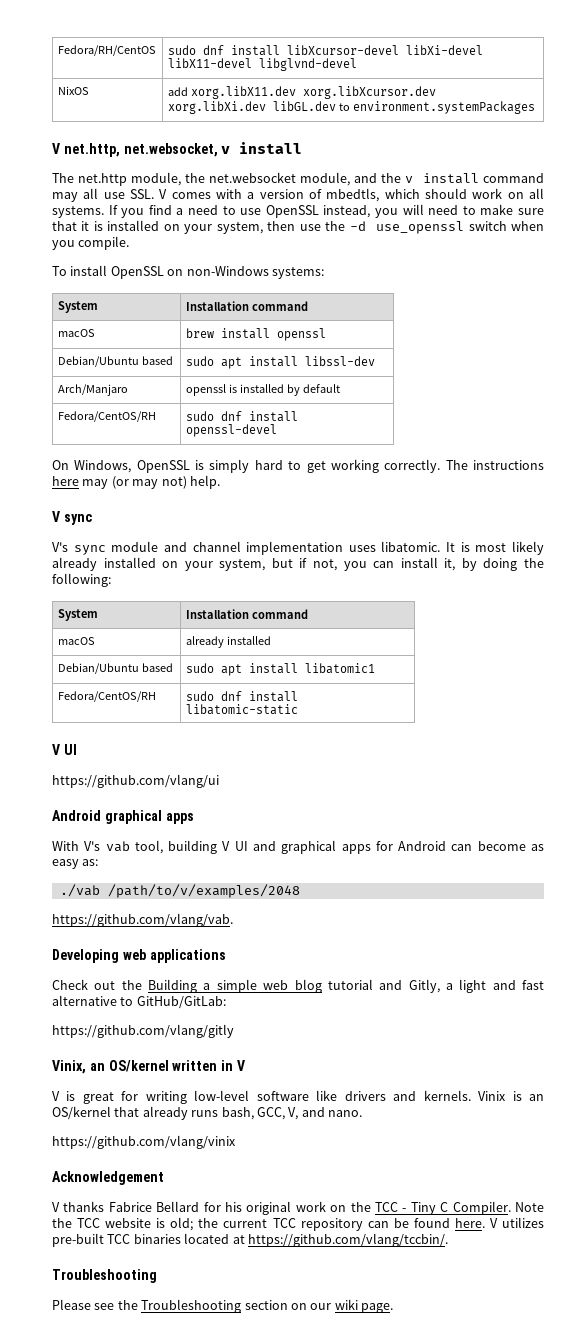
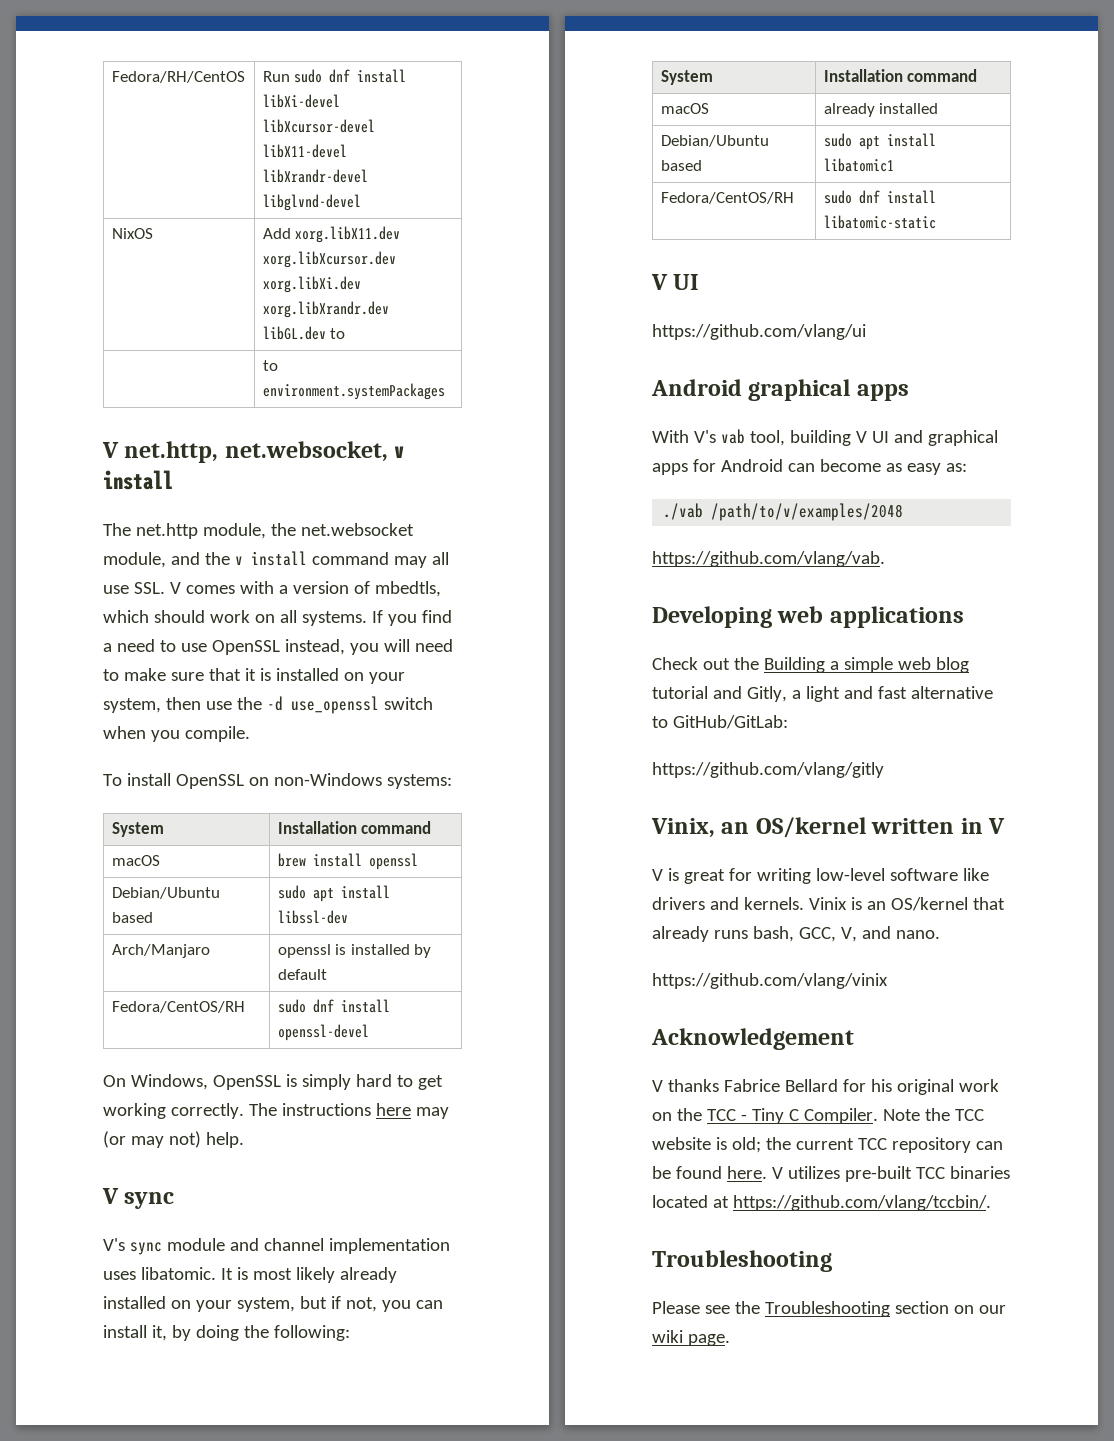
[167,45,483,56] [167,58,252,68] sudo dnf install libXcursor-devel libXi-devel libX11-devel -> [262,69,407,83] [262,94,340,108] [262,119,375,133] [262,144,347,158] [262,169,368,183] Run sudo dnf install libXi-devel libXcursor-devel libX11-devel libXrandr-devel
[167,87,188,96] add -> [262,228,291,239] Add
(266, 107) none -> [262,301,389,318] xorg.libXrandr.dev
(350, 107) none -> [262,360,278,371] // | to

